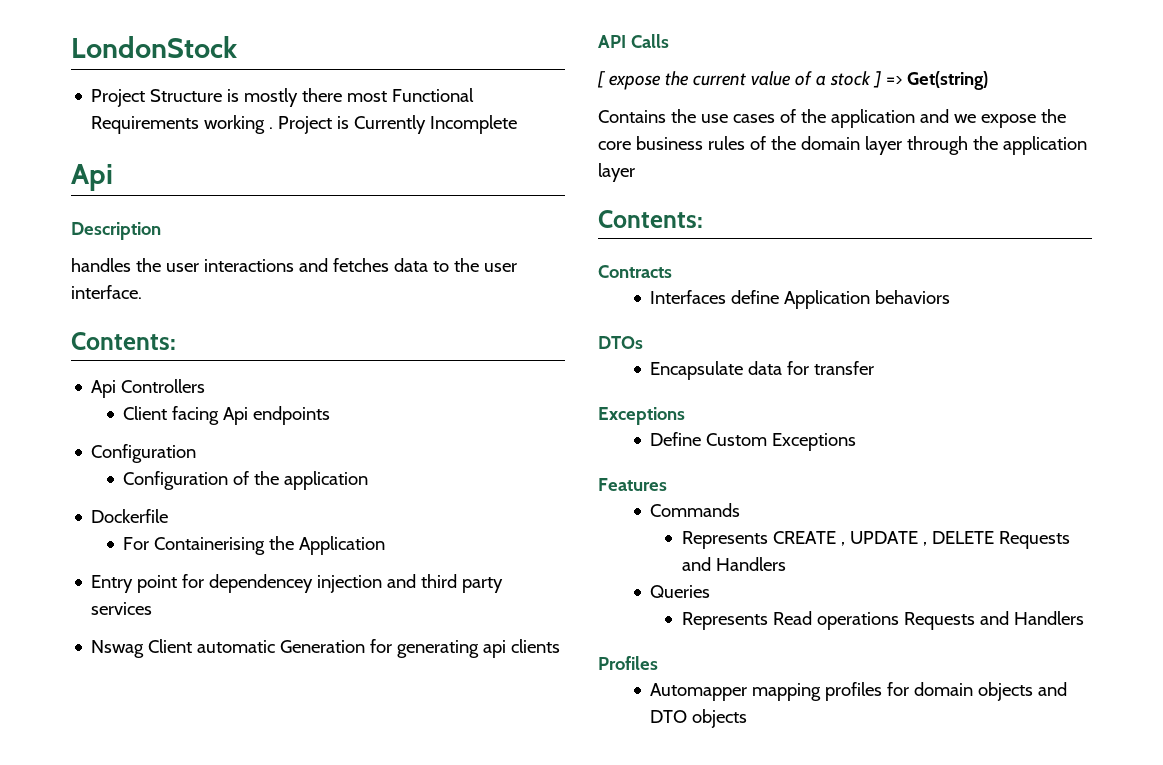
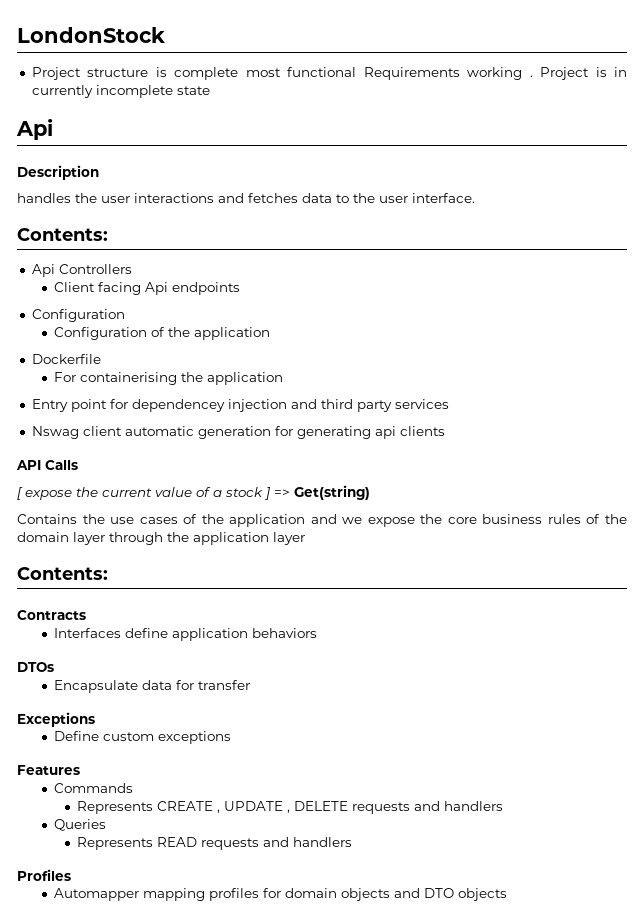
[150,88,475,107] Structure is mostly there most Functional -> [87,67,357,80] structure is complete most functional
[354,115,518,134] Currently Incomplete -> [614,67,627,77] [31,85,210,98] in currently incomplete state
[154,536,386,555] Containerising the Application -> [80,372,284,385] containerising the application
[148,639,366,653] Client automatic Generation -> [82,426,271,439] client automatic generation
[784,290,871,309] Application -> [172,628,249,641] application
[706,433,857,451] Custom Exceptions -> [103,731,232,744] custom exceptions
[999,531,1071,549] [682,557,787,571] Requests and Handlers -> [352,801,504,814] requests and handlers
[773,611,1085,630] Read operations Requests and Handlers -> [157,837,353,850] READ requests and handlers

